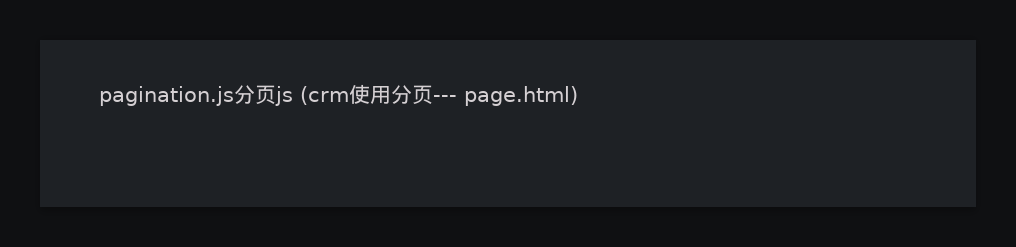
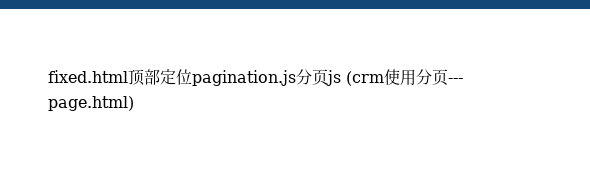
(99, 96) none -> [48,69,192,86] fixed.html顶部定位

